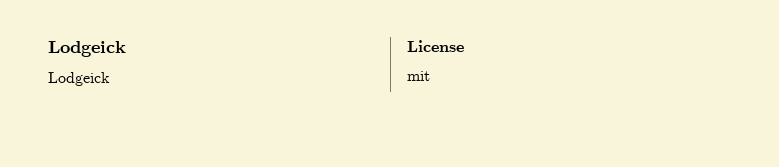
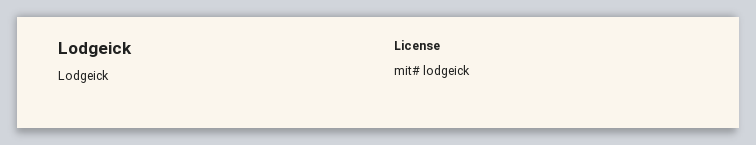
[407,71,430,81] mit -> [394,65,471,78] mit# lodgeick

